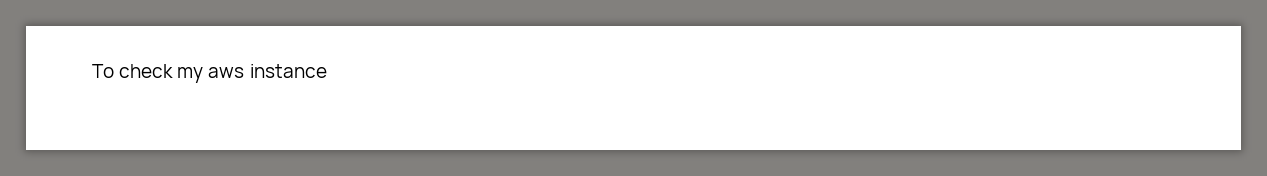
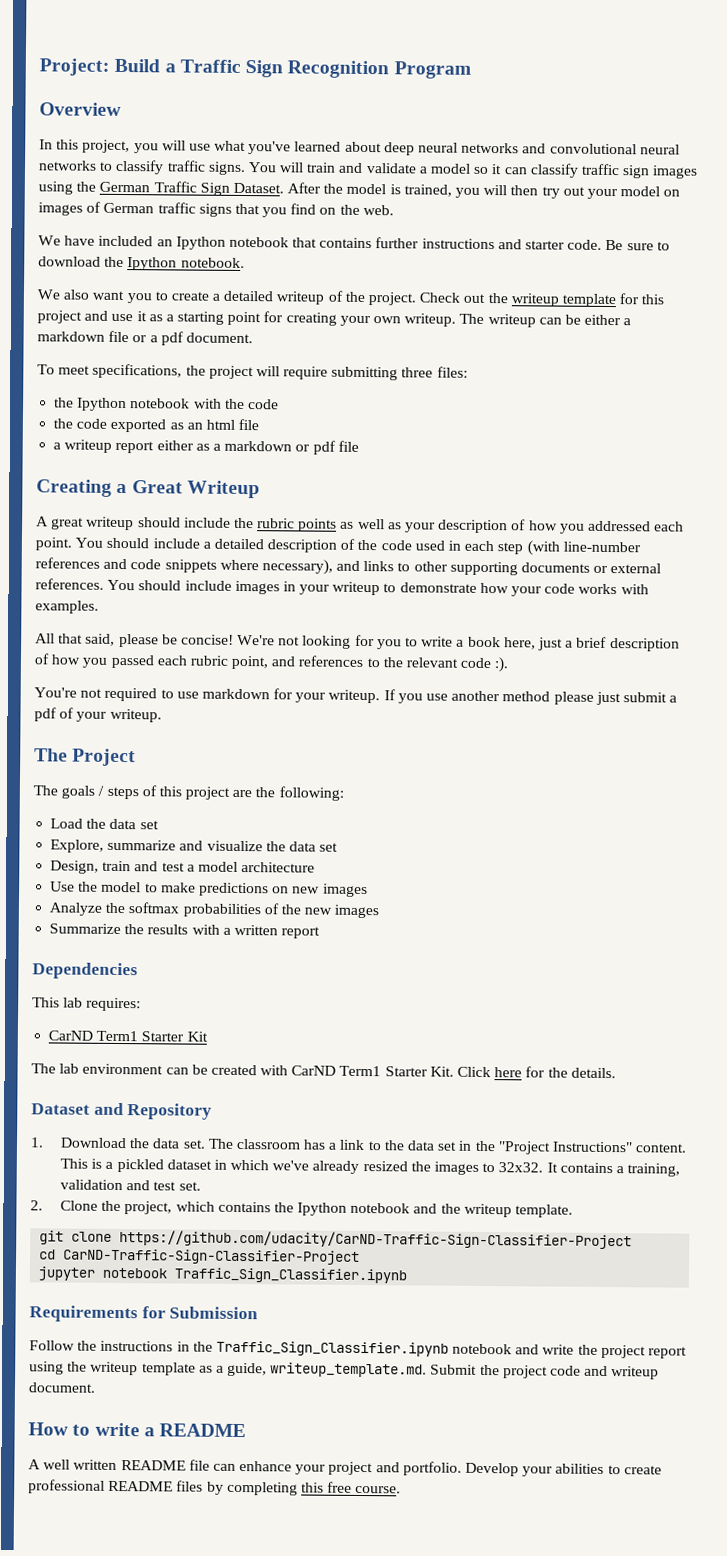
[92,64,327,83] To check my aws instance -> [39,58,471,79] [39,102,121,116] [39,139,680,156] [38,159,699,179] [38,181,681,200] [38,201,394,218] [38,235,670,251] [38,256,245,271] [37,289,665,308] [37,310,632,328] [37,330,253,346] [37,363,468,381] [54,397,279,412] [53,418,260,433] [53,439,359,455] [36,479,260,499] [36,516,685,534] [35,537,641,556] [35,557,662,576] [35,578,649,597] [35,600,99,614] [35,633,680,652] [34,653,509,673] [34,687,678,706] [34,707,162,723] [34,748,137,767] [33,785,344,801] [50,818,159,830] [50,839,339,853] [50,860,316,874] [50,881,368,898] [49,902,380,919] [49,923,321,939] [32,962,138,980] [32,997,142,1012] [48,1030,208,1042] [31,1063,616,1079] [31,1102,213,1120] [30,1137,688,1155] [59,1158,681,1177] [59,1179,201,1191] [30,1200,573,1218] [39,1230,633,1250] [39,1248,361,1265] [38,1266,408,1284] [29,1305,259,1323] [29,1340,688,1359] [29,1361,660,1380] [28,1382,96,1393] [28,1422,247,1438] [28,1459,662,1477] [28,1479,402,1496] Project: Build a Traffic Sign Recognition Program // Overview // In this project, you will use what you've learned about deep neural networks and convolutional neural networks to classify traffic signs. You will train and validate a model so it can classify traffic sign images using the German Traffic Sign Dataset. After the model is trained, you will then try out your model on images of German traffic signs that you find on the web. // We have included an Ipython notebook that contains further instructions and starter code. Be sure to download the Ipython notebook. // We also want you to create a detailed writeup of the project. Check out the writeup template for this project and use it as a starting point for creating your own writeup. The writeup can be either a markdown file or a pdf document. // To meet specifications, the project will require submitting three files: // the Ipython notebook with the code // the code exported as an html file // a writeup report either as a markdown or pdf file // Creating a Great Writeup // A great writeup should include the rubric points as well as your description of how you addressed each point. You should include a detailed description of the code used in each step (with line-number references and code snippets where necessary), and links to other supporting documents or external references. You should include images in your writeup to demonstrate how your code works with examples. // All that said, please be concise! We're not looking for you to write a book here, just a brief description of how you passed each rubric point, and references to the relevant code :). // You're not required to use markdown for your writeup. If you use another method please just submit a pdf of your writeup. // The Project // The goals / steps of this project are the following: // Load the data set // Explore, summarize and visualize the data set // Design, train and test a model architecture // Use the model to make predictions on new images // Analyze the softmax probabilities of the new images // Summarize the results with a written report // Dependencies // This lab requires: // CarND Term1 Starter Kit // The lab environment can be created with CarND Term1 Starter Kit. Click here for the details. // Dataset and Repository // 1. Download the data set. The classroom has a link to the data set in the "Project Instructions" content. This is a pickled dataset in which we've already resized the images to 32x32. It contains a training, validation and test set. // 2. Clone the project, which contains the Ipython notebook and the writeup template. // git clone https://github.com/udacity/CarND-Traffic-Sign-Classifier-Project // cd CarND-Traffic-Sign-Classifier-Project // jupyter notebook Traffic_Sign_Classifier.ipynb // Requirements for Submission // Follow the instructions in the Traffic_Sign_Classifier.ipynb notebook and write the project report using the writeup template as a guide, writeup_template.md. Submit the project code and writeup document. // How to write a README // A well written README file can enhance your project and portfolio. Develop your abilities to create professional README files by completing this free course.

